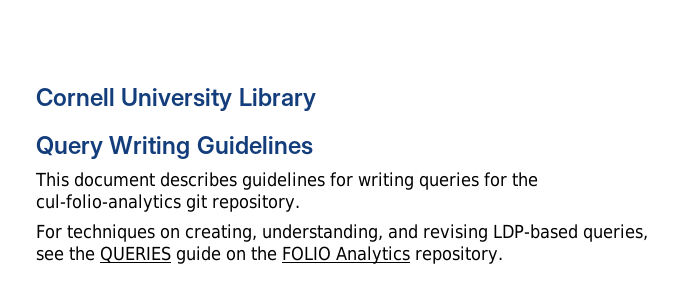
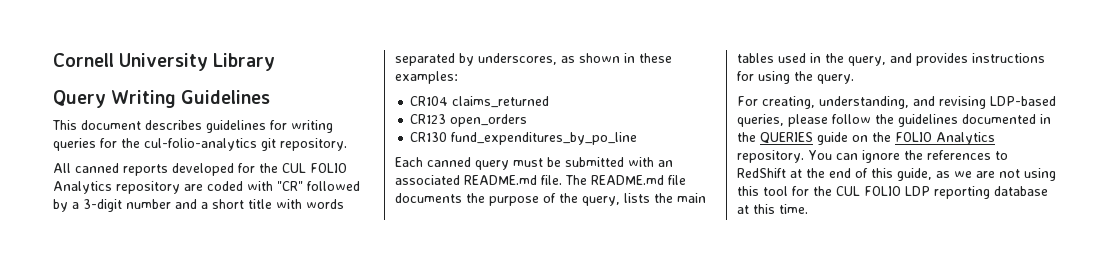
(300, 203) none -> [53,163,347,176] [53,181,360,194] [53,199,344,212] [395,53,672,66] [395,71,458,84] [410,96,550,108] [410,114,528,127] [410,132,638,145] [395,157,673,170] [395,175,686,185] [395,193,706,206] [737,53,1045,66] [737,71,854,84] // All canned reports developed for the CUL FOLIO Analytics repository are coded with "CR" followed by a 3-digit number and a short title with words separated by underscores, as shown in these examples: // CR104 claims_returned // CR123 open_orders // CR130 fund_expenditures_by_po_line // Each canned query must be submitted with an associated README.md file. The README.md file documents the purpose of the query, lists the main tables used in the query, and provides instructions for using the query.
[67,224,180,242] techniques on -> (758, 101) none
[36,249,64,261] see -> [788,114,1051,127] please follow the guidelines documented in
(503, 255) none -> [808,150,1008,163] [737,168,1056,181] [737,186,1048,199] [737,204,808,214] You can ignore the references to RedShift at the end of this guide, as we are not using this tool for the CUL FOLIO LDP reporting database at this time.

